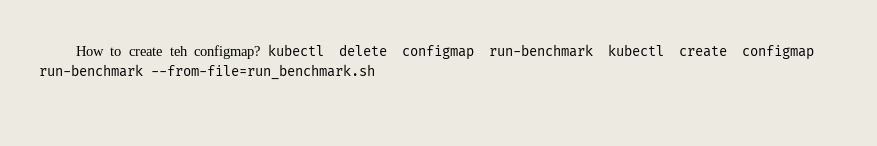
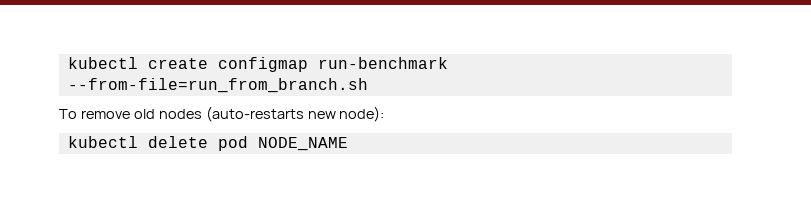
[75,44,814,60] [39,64,375,80] How to create teh configmap? kubectl delete configmap run-benchmark kubectl create configmap run-benchmark --from-file=run_benchmark.sh -> [67,57,448,72] [67,78,368,93] [59,106,385,122] [67,136,348,151] kubectl create configmap run-benchmark --from-file=run_from_branch.sh // To remove old nodes (auto-restarts new node): // kubectl delete pod NODE_NAME

